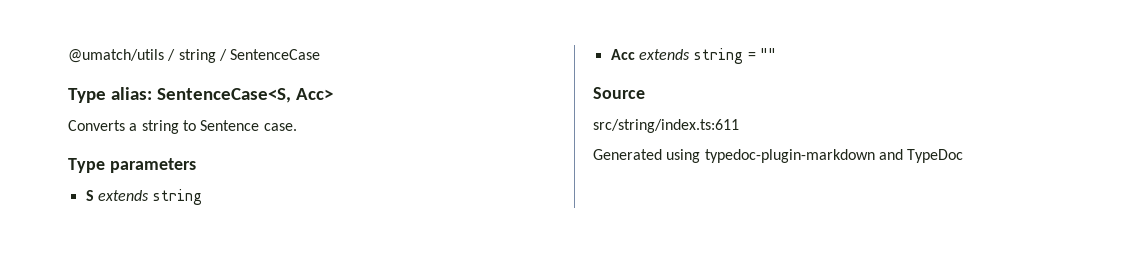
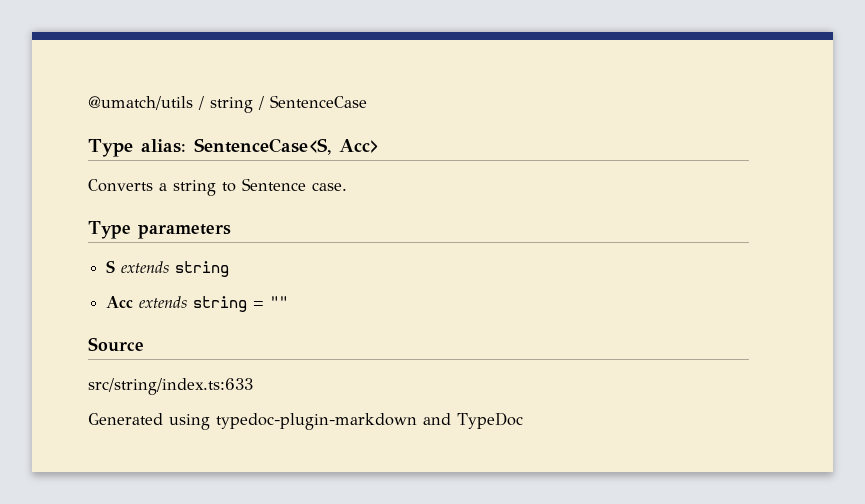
[593,119,739,133] src/string/index.ts:611 -> [88,378,253,395] src/string/index.ts:633

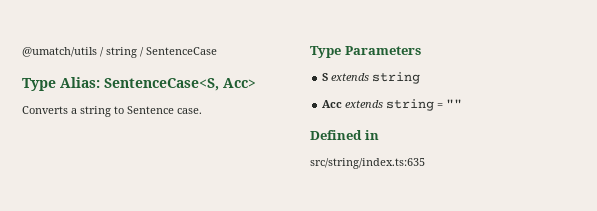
[140,139,186,153] alias: -> [60,77,100,88] Alias:
[137,224,231,239] parameters -> [344,46,421,55] Parameters
[88,337,144,352] [88,378,253,395] [88,412,523,430] Source // src/string/index.ts:633 // Generated using typedoc-plugin-markdown and TypeDoc -> [310,130,379,140] [310,158,425,169] Defined in // src/string/index.ts:635

